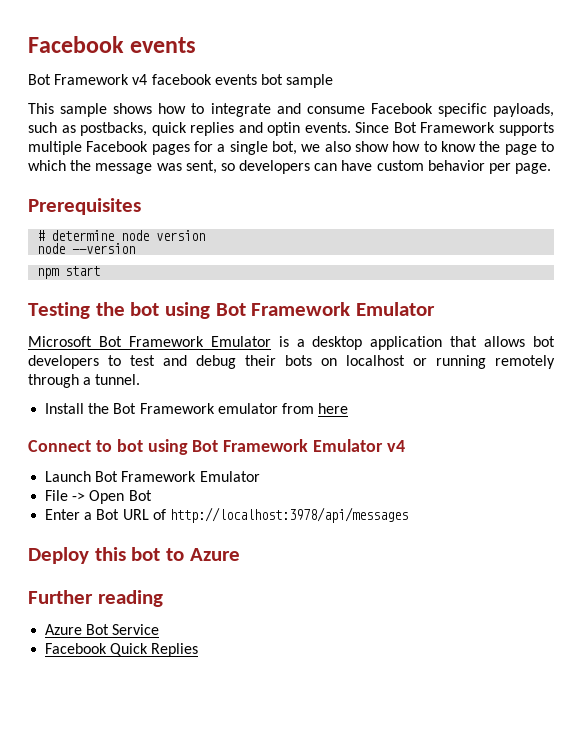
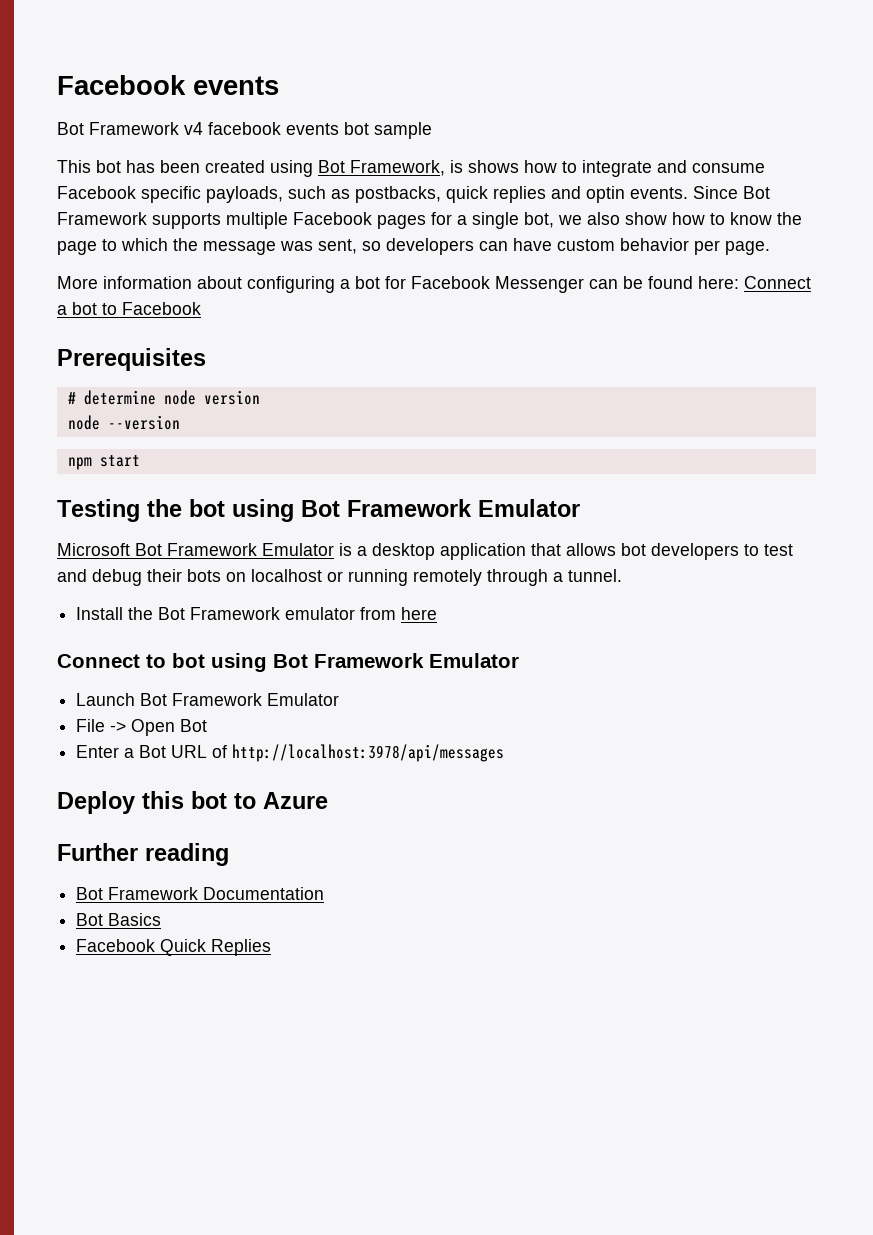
[60,103,108,117] sample -> [96,160,463,177] bot has been created using Bot Framework, is
(552, 168) none -> [57,276,811,293] [57,302,201,315] // More information about configuring a bot for Facebook Messenger can be found here: Connect a bot to Facebook
[387,440,406,452] v4 -> (519, 660) none
[45,624,160,635] Azure Bot Service -> [76,887,325,900] [76,913,162,926] Bot Framework Documentation // Bot Basics

